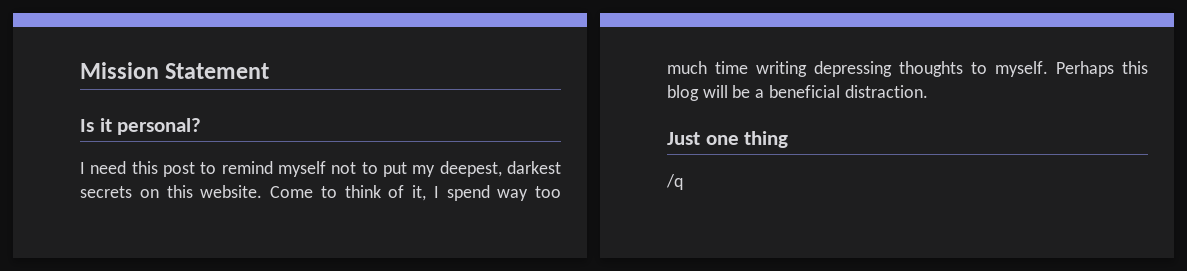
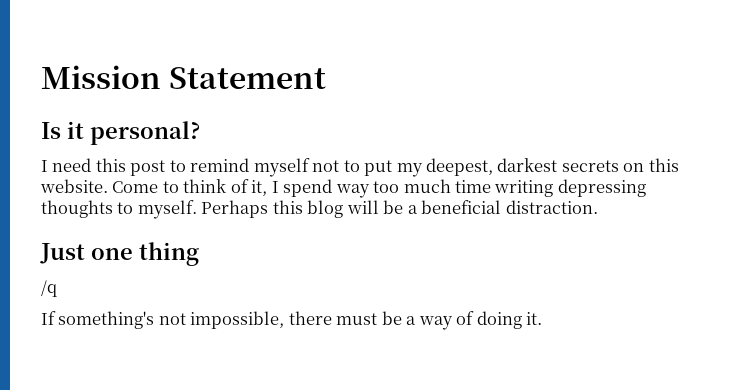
(683, 182) none -> [41,311,543,330] // If something's not impossible, there must be a way of doing it.

